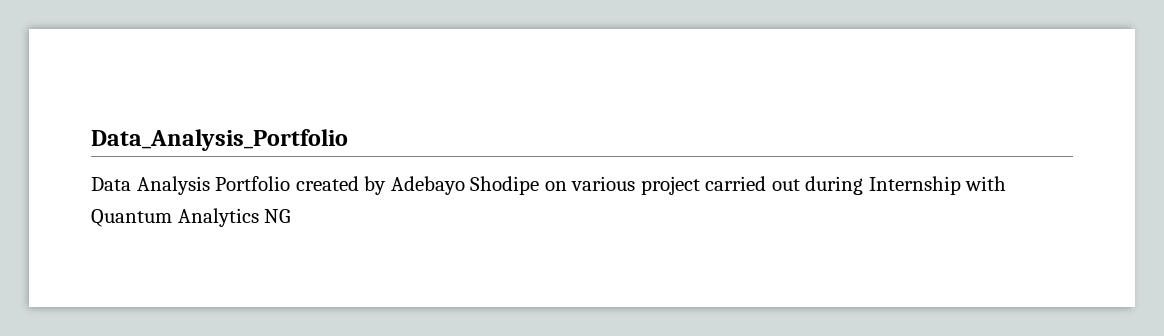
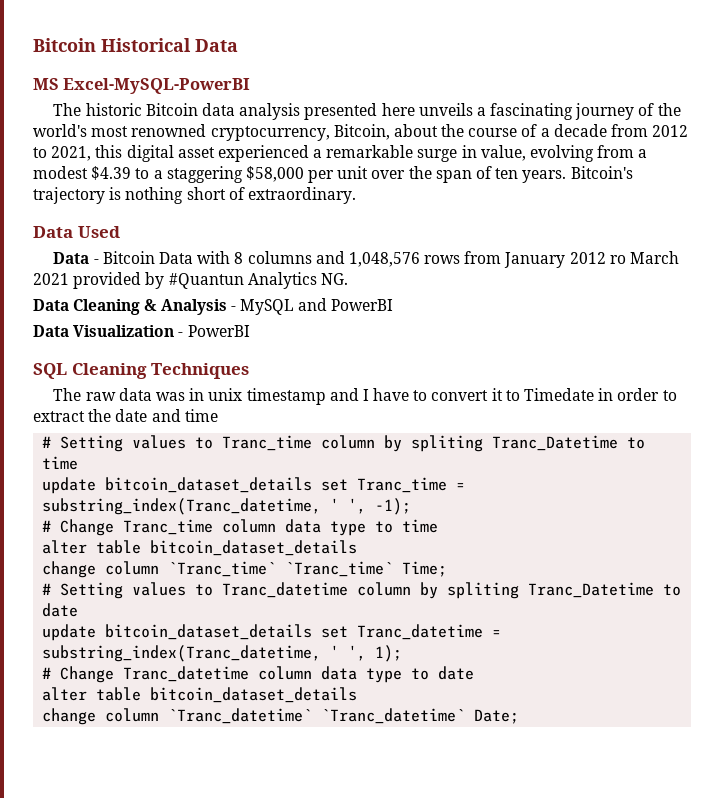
[91,129,348,151] [91,176,1007,195] [91,208,291,227] Data_Analysis_Portfolio // Data Analysis Portfolio created by Adebayo Shodipe on various project carried out during Internship with Quantum Analytics NG -> [33,38,238,52] [33,78,251,94] [53,103,681,120] [33,124,689,141] [33,145,648,162] [33,166,633,183] [33,187,356,204] [33,226,120,238] [53,251,680,268] [33,272,348,289] [33,298,394,315] [33,325,250,337] [33,363,250,379] [53,388,677,405] [33,409,218,422] [42,435,646,452] [42,456,79,470] [42,477,466,494] [42,498,412,515] [42,519,439,536] [42,540,358,556] [42,561,448,578] [42,582,682,599] [42,603,79,617] [42,624,502,641] [42,645,403,662] [42,666,475,683] [42,687,358,703] [42,708,520,725] Bitcoin Historical Data // MS Excel-MySQL-PowerBI // The historic Bitcoin data analysis presented here unveils a fascinating journey of the world's most renowned cryptocurrency, Bitcoin, about the course of a decade from 2012 to 2021, this digital asset experienced a remarkable surge in value, evolving from a modest $4.39 to a staggering $58,000 per unit over the span of ten years. Bitcoin's trajectory is nothing short of extraordinary. // Data Used // Data - Bitcoin Data with 8 columns and 1,048,576 rows from January 2012 ro March 2021 provided by #Quantun Analytics NG. // Data Cleaning & Analysis - MySQL and PowerBI // Data Visualization - PowerBI // SQL Cleaning Techniques // The raw data was in unix timestamp and I have to convert it to Timedate in order to extract the date and time // # Setting values to Tranc_time column by spliting Tranc_Datetime to time // update bitcoin_dataset_details set Tranc_time = substring_index(Tranc_datetime, ' ', -1); // # Change Tranc_time column data type to time // alter table bitcoin_dataset_details // change column `Tranc_time` `Tranc_time` Time; // # Setting values to Tranc_datetime column by spliting Tranc_Datetime to date // update bitcoin_dataset_details set Tranc_datetime = substring_index(Tranc_datetime, ' ', 1); // # Change Tranc_datetime column data type to date // alter table bitcoin_dataset_details // change column `Tranc_datetime` `Tranc_datetime` Date;

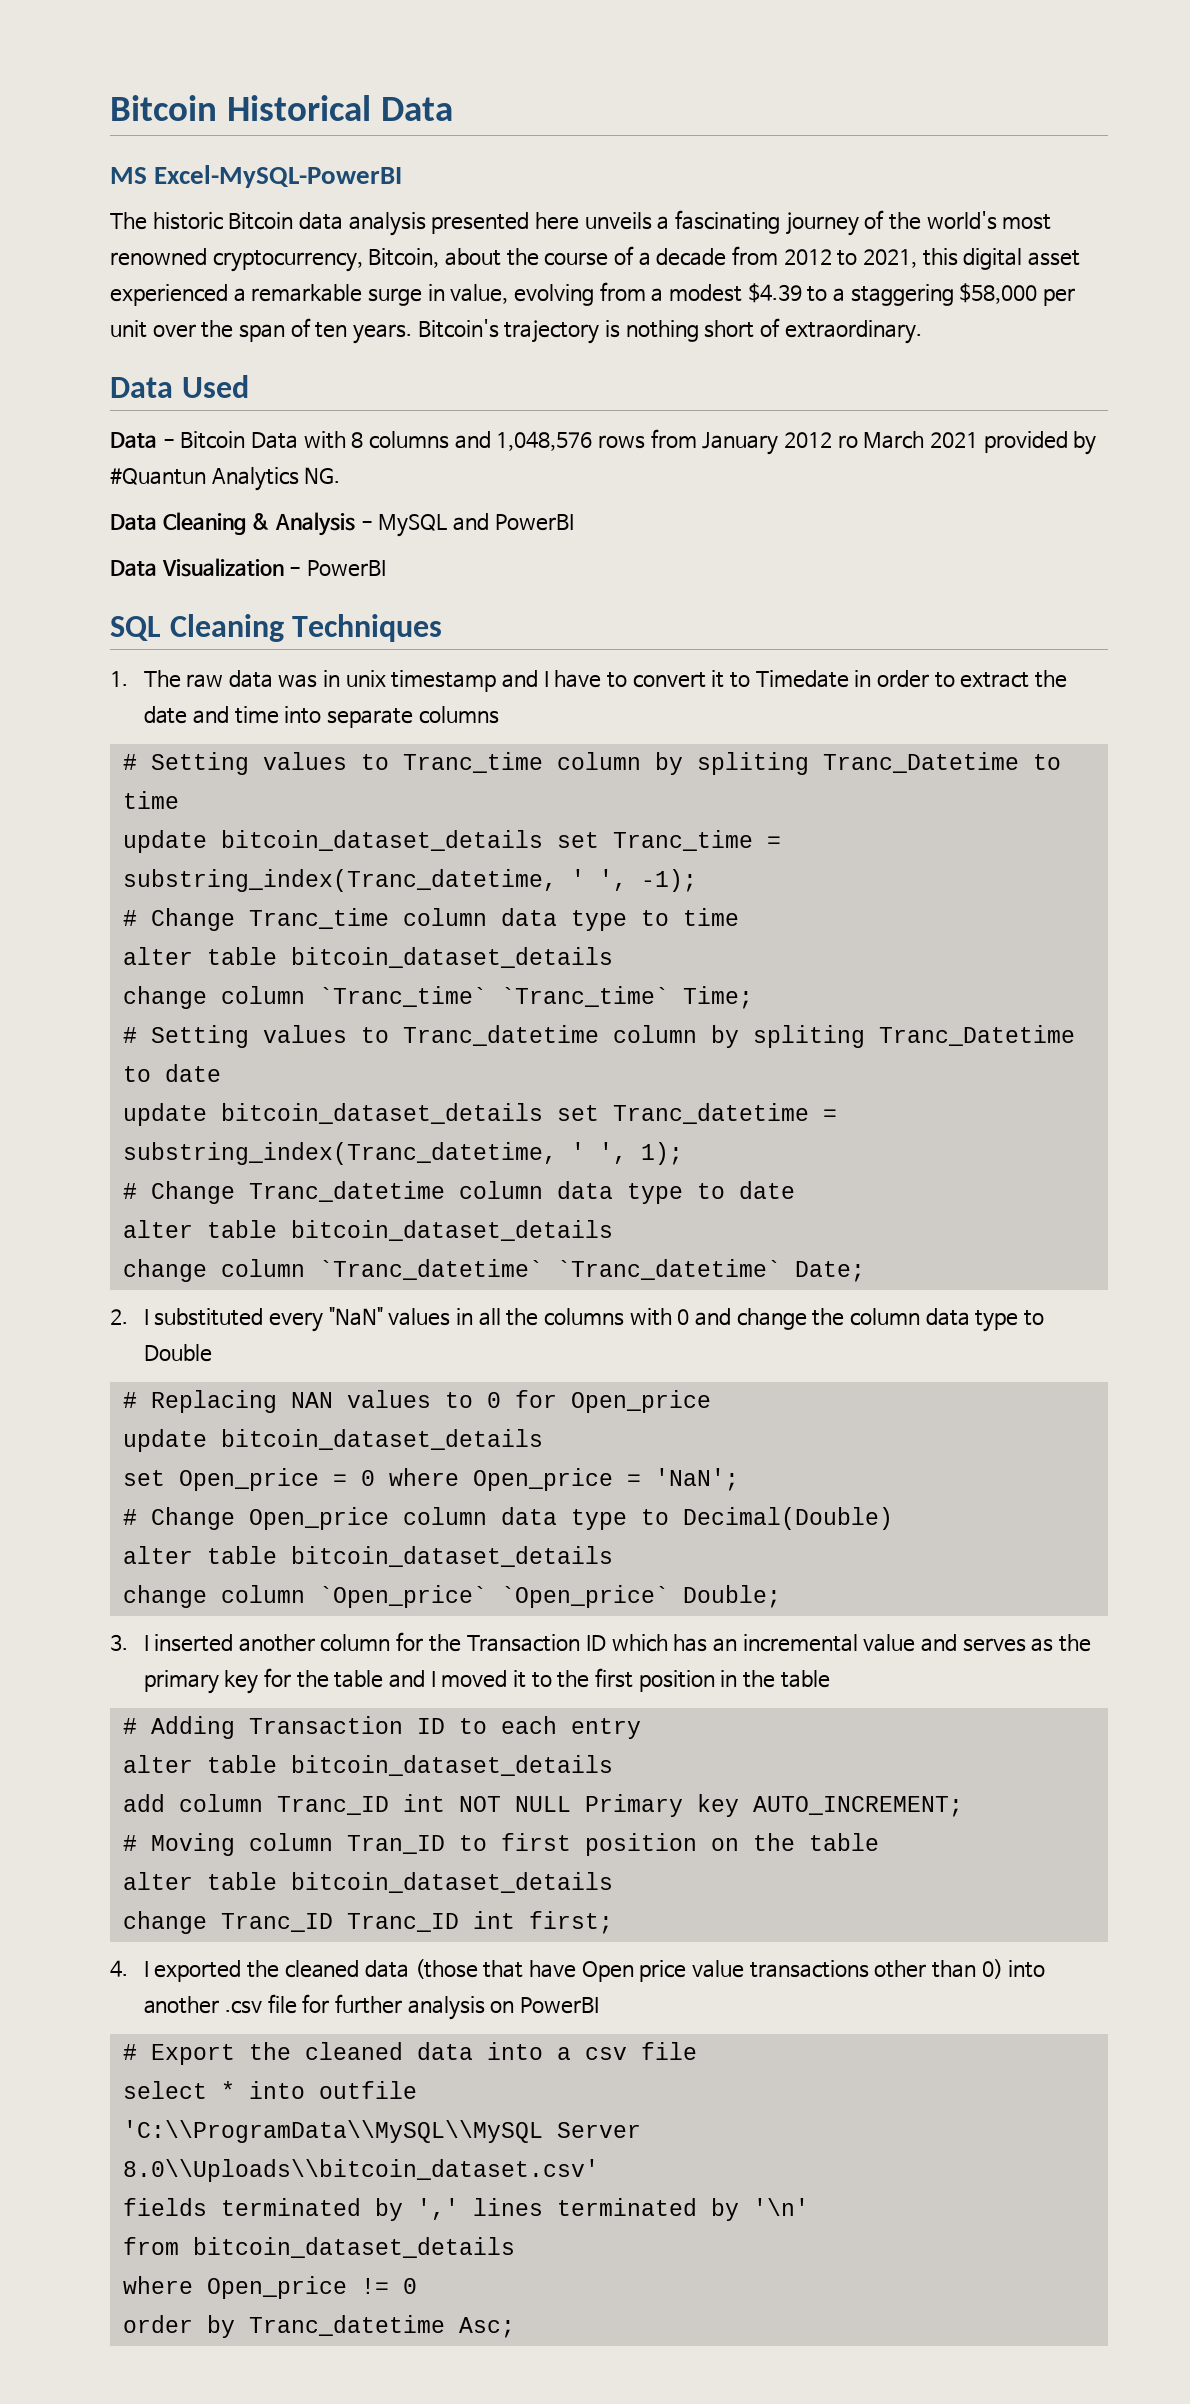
(250, 371) none -> [110,671,128,687] 1.
(218, 415) none -> [284,706,499,728] into separate columns
(520, 716) none -> [110,1307,1044,1332] [143,1344,212,1362] [122,1390,711,1413] [122,1429,543,1452] [122,1468,739,1491] [122,1507,893,1530] [122,1546,613,1567] [122,1585,781,1608] [110,1632,1092,1652] [143,1668,830,1694] [122,1716,641,1739] [122,1755,613,1776] [122,1794,963,1817] [122,1833,879,1856] [122,1872,613,1893] [122,1911,613,1934] [110,1959,1046,1982] [143,1994,600,2020] [122,2042,697,2065] [122,2081,417,2099] [122,2120,641,2143] [122,2159,599,2182] [122,2198,809,2221] [122,2237,515,2258] [122,2276,417,2299] [122,2315,515,2338] // 2. I substituted every "NaN" values in all the columns with 0 and change the column data type to Double // # Replacing NAN values to 0 for Open_price // update bitcoin_dataset_details // set Open_price = 0 where Open_price = 'NaN'; // # Change Open_price column data type to Decimal(Double) // alter table bitcoin_dataset_details // change column `Open_price` `Open_price` Double; // 3. I inserted another column for the Transaction ID which has an incremental value and serves as the primary key for the table and I moved it to the first position in the table // # Adding Transaction ID to each entry // alter table bitcoin_dataset_details // add column Tranc_ID int NOT NULL Primary key AUTO_INCREMENT; // # Moving column Tran_ID to first position on the table // alter table bitcoin_dataset_details // change Tranc_ID Tranc_ID int first; // 4. I exported the cleaned data (those that have Open price value transactions other than 0) into another .csv file for further analysis on PowerBI // # Export the cleaned data into a csv file // select * into outfile // 'C:\\ProgramData\\MySQL\\MySQL Server 8.0\\Uploads\\bitcoin_dataset.csv' // fields terminated by ',' lines terminated by '\n' // from bitcoin_dataset_details // where Open_price != 0 // order by Tranc_datetime Asc;

